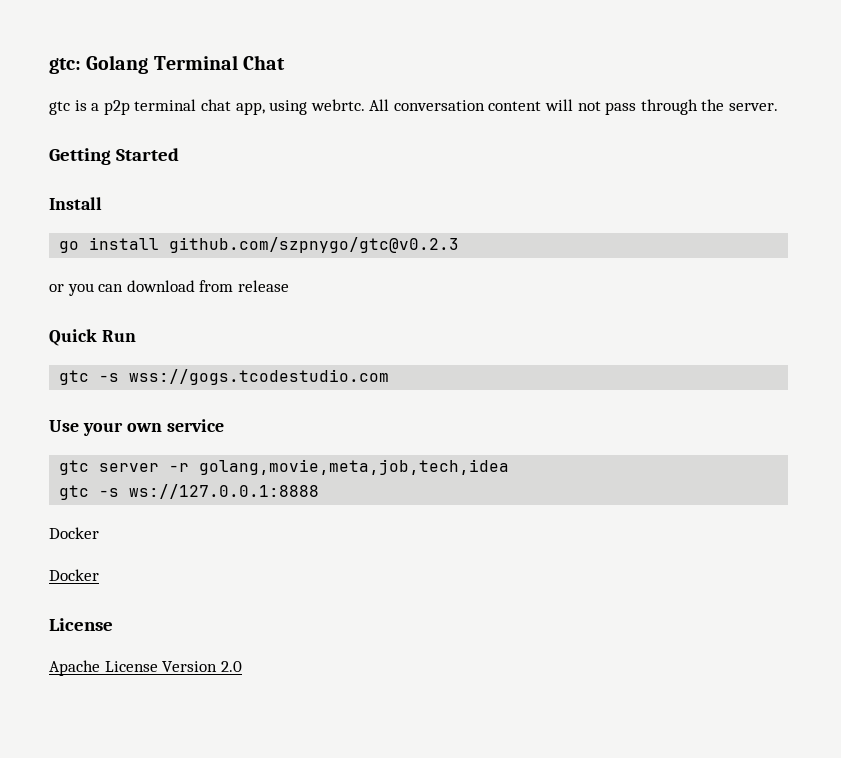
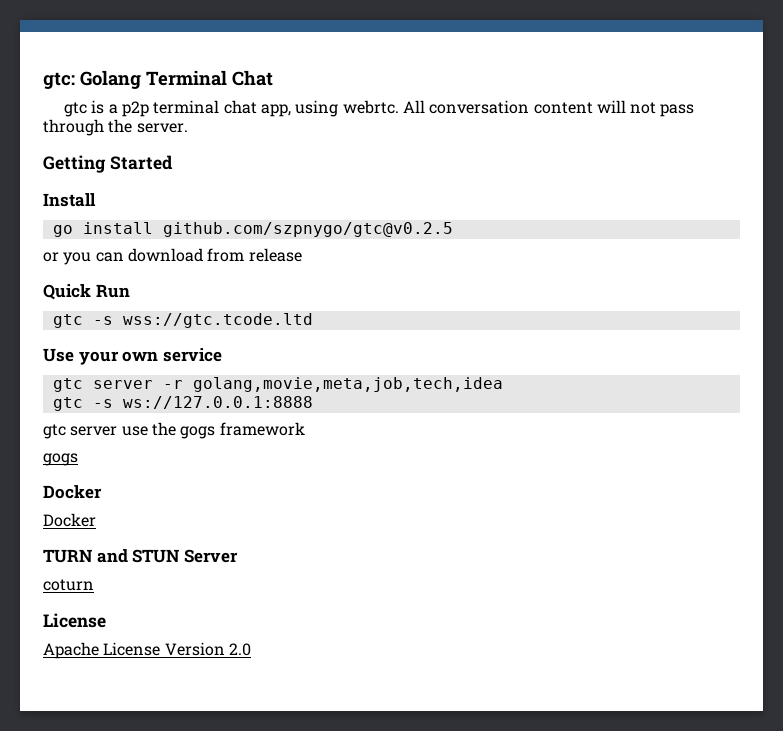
[169,237,460,253] github.com/szpnygo/gtc@v0.2.3 -> [162,222,453,237] github.com/szpnygo/gtc@v0.2.5
[129,369,390,385] wss://gogs.tcodestudio.com -> [122,313,313,328] wss://gtc.tcode.ltd
[49,527,99,539] [49,569,99,581] Docker // Docker -> [43,422,305,439] [43,453,78,466] [43,485,102,499] [43,513,96,527] [43,549,238,563] [43,579,94,591] gtc server use the gogs framework // gogs // Docker // Docker // TURN and STUN Server // coturn

